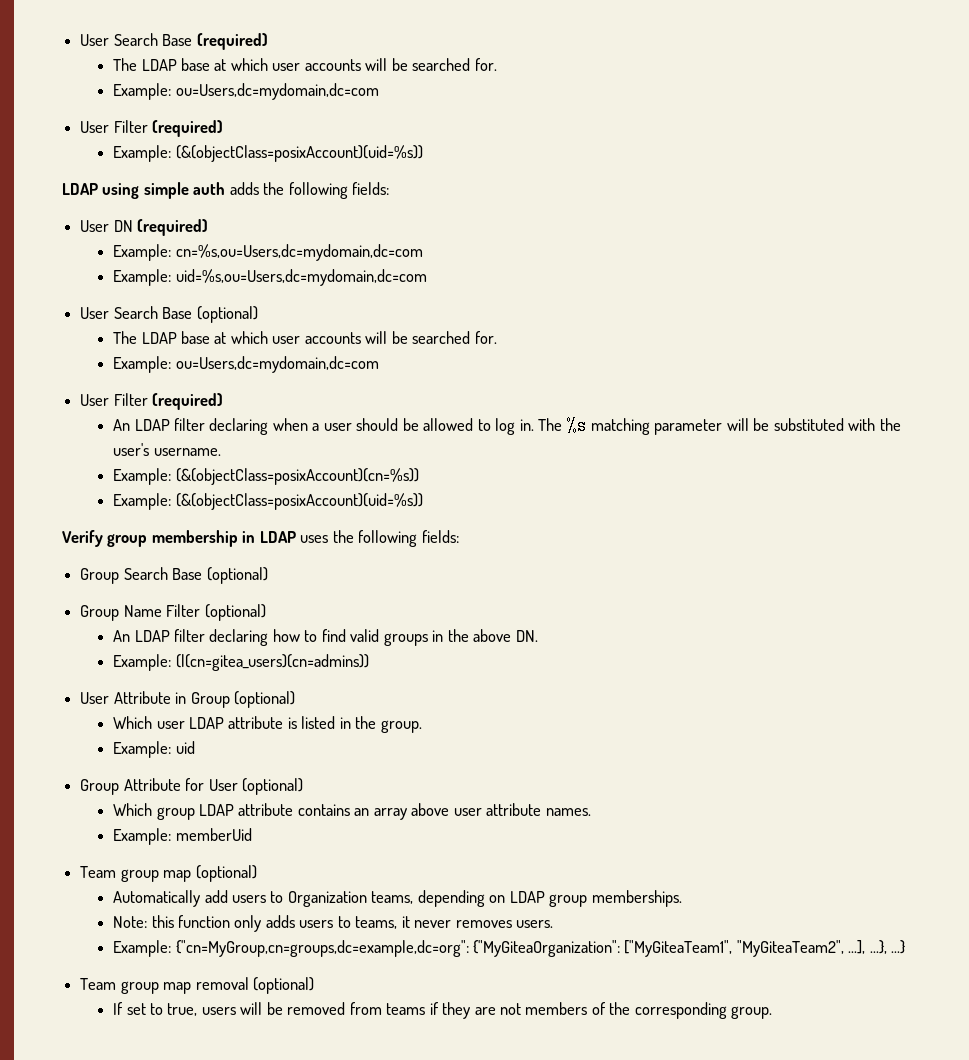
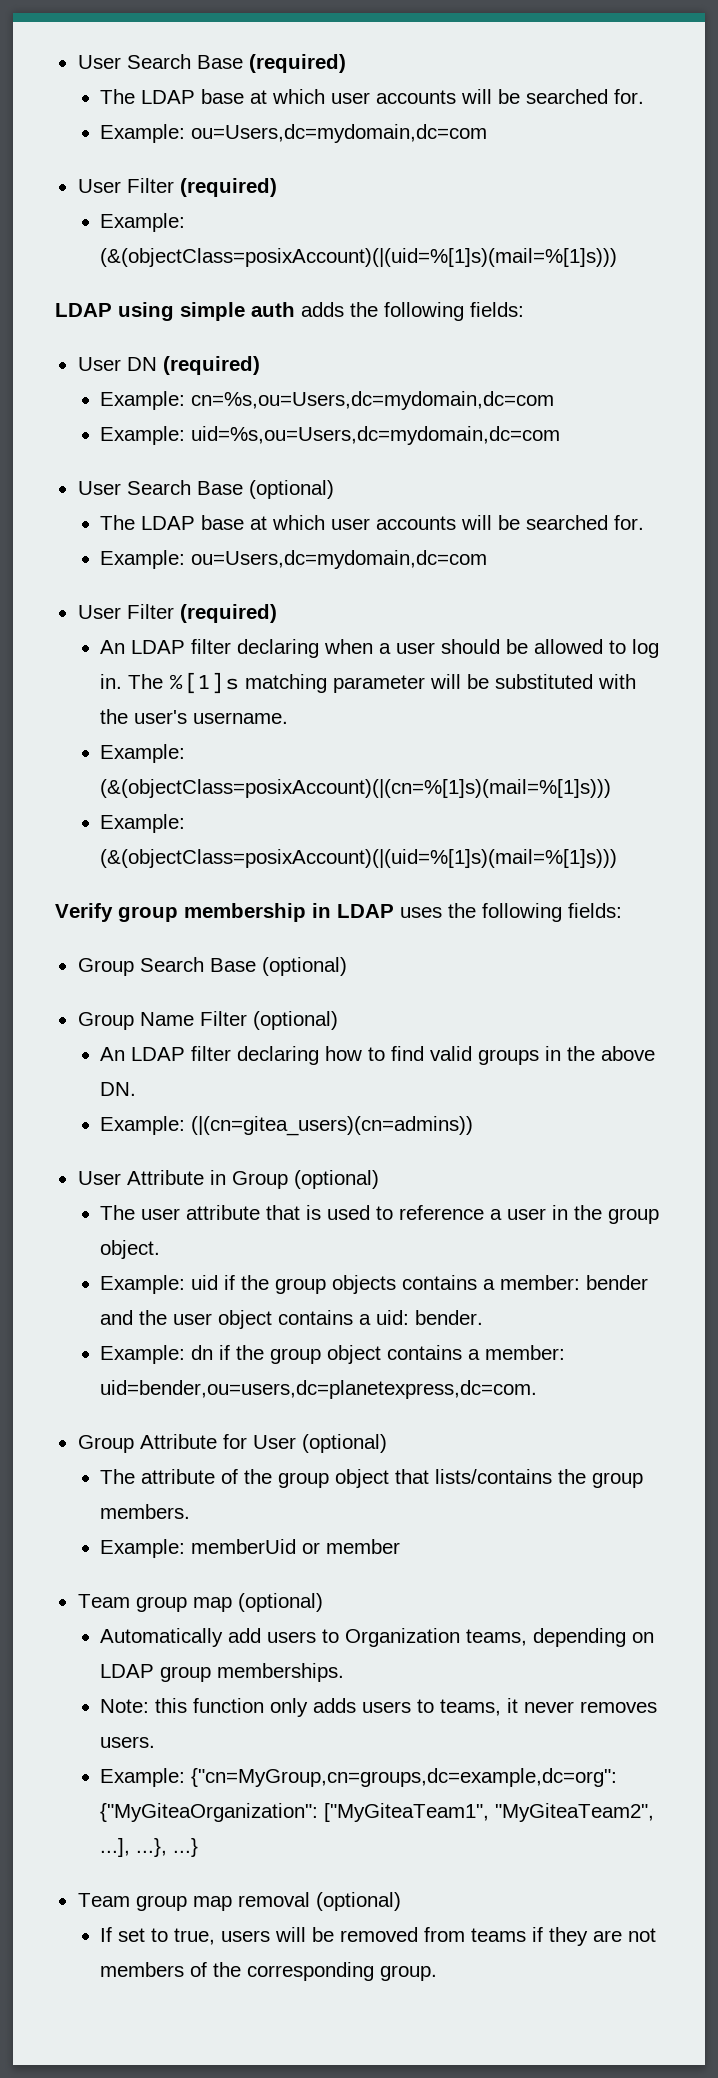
[175,145,423,162] (&(objectClass=posixAccount)(uid=%s)) -> [100,248,618,267] (&(objectClass=posixAccount)(|(uid=%[1]s)(mail=%[1]s)))
[566,417,587,435] %s -> [169,672,240,694] %[1]s
[175,468,419,485] [113,493,423,510] (&(objectClass=posixAccount)(cn=%s)) // Example: (&(objectClass=posixAccount)(uid=%s)) -> [100,779,612,798] [100,814,186,833] [100,849,618,868] (&(objectClass=posixAccount)(|(cn=%[1]s)(mail=%[1]s))) // Example: (&(objectClass=posixAccount)(|(uid=%[1]s)(mail=%[1]s)))
[113,716,422,733] [113,741,195,758] Which user LDAP attribute is listed in the group. // Example: uid -> [100,1205,660,1224] [100,1240,161,1259] [100,1275,649,1294] [100,1310,484,1329] [100,1345,566,1364] [100,1380,538,1399] The user attribute that is used to reference a user in the group object. // Example: uid if the group objects contains a member: bender and the user object contains a uid: bender. // Example: dn if the group object contains a member: uid=bender,ou=users,dc=planetexpress,dc=com.
[113,803,591,820] Which group LDAP attribute contains an array above user attribute names. -> [100,1469,644,1488] [100,1504,191,1519] The attribute of the group object that lists/contains the group members.
(252, 834) none -> [302,1539,401,1554] or member

